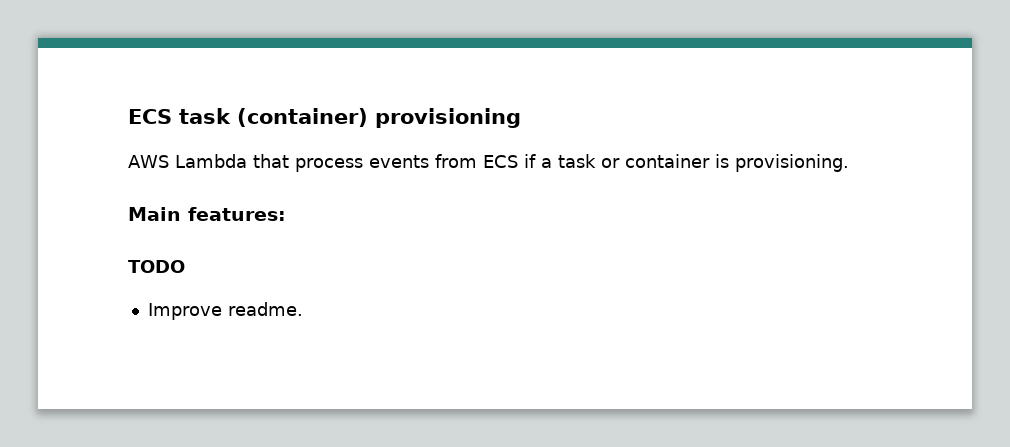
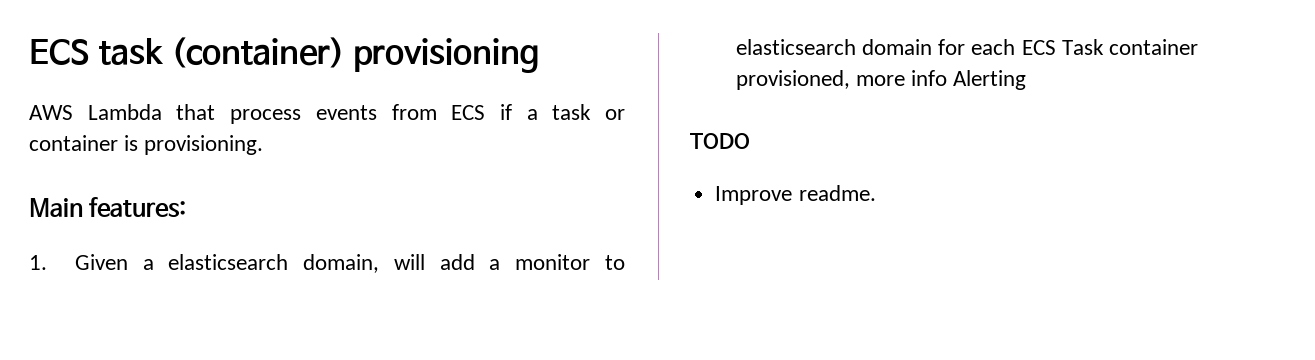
(286, 214) none -> [29,254,625,273] [735,39,1198,55] [735,70,1027,90] // 1. Given a elasticsearch domain, will add a monitor to elasticsearch domain for each ECS Task container provisioned, more info Alerting

